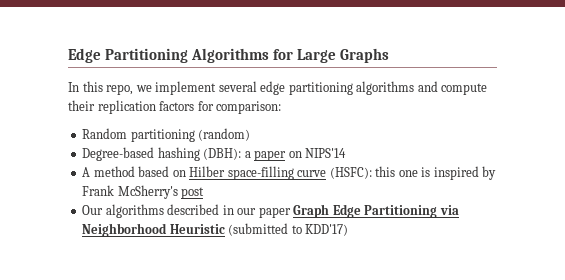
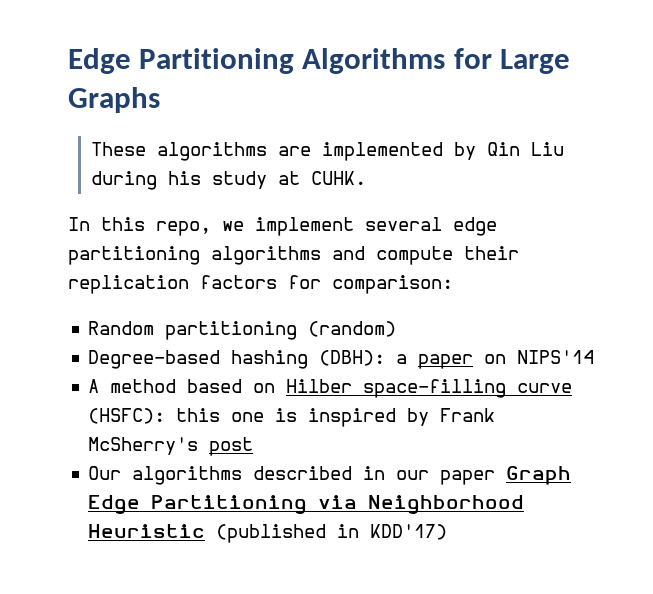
(390, 55) none -> [91,142,565,161] [91,171,367,190] // These algorithms are implemented by Qin Liu during his study at CUHK.
[228,223,302,236] (submitted to -> [216,524,360,543] (published in

